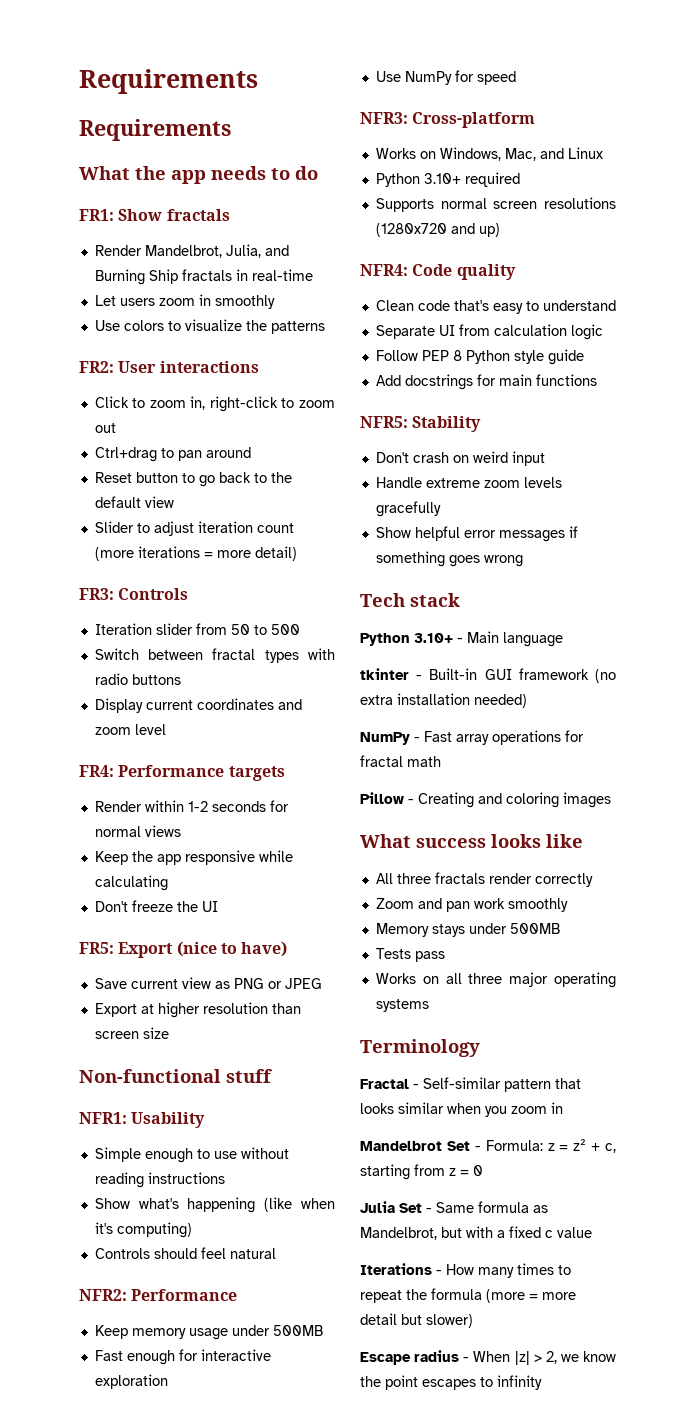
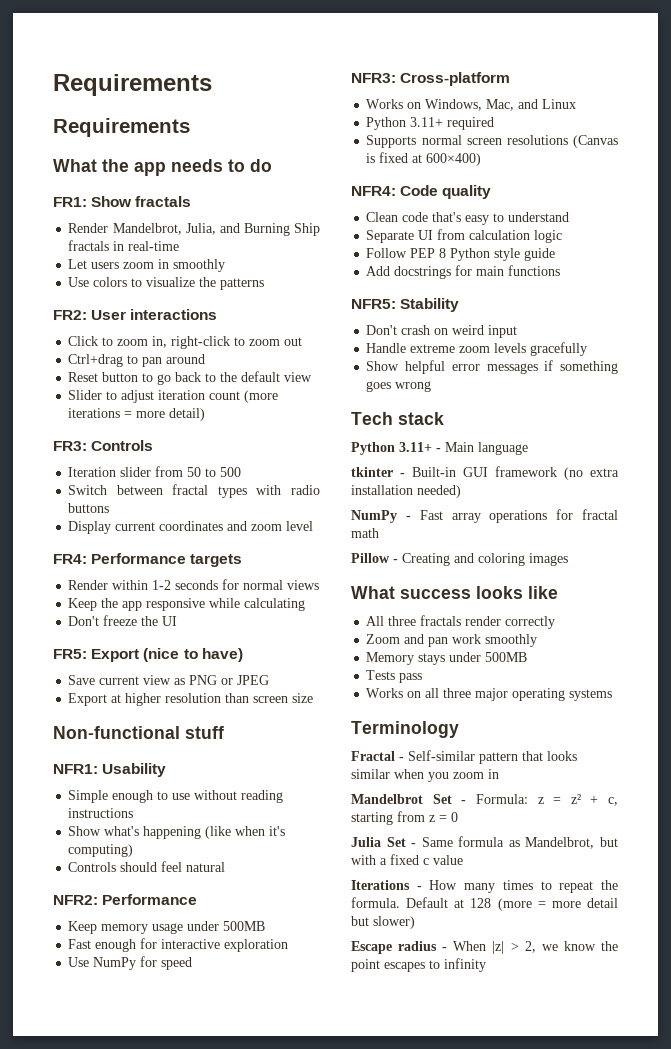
[423,173,461,184] 3.10+ -> [410,117,444,127] 3.11+
[375,223,500,237] (1280x720 and up) -> [573,135,618,148] [366,152,482,166] (Canvas is fixed at 600×400)
[414,633,453,643] 3.10+ -> [399,442,432,452] 3.11+
[431,1288,482,1300] formula -> [351,897,492,908] formula. Default at 128

